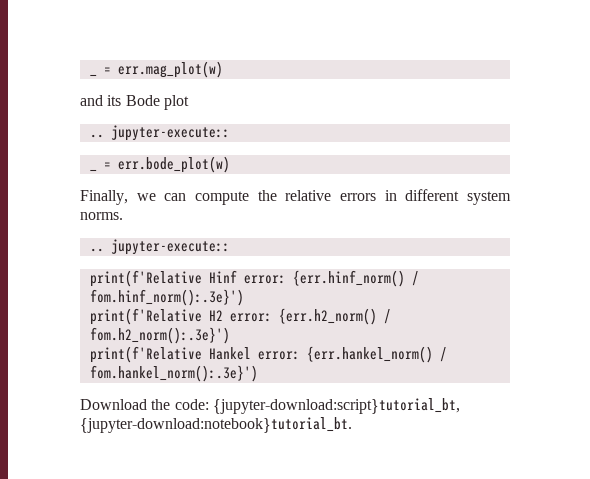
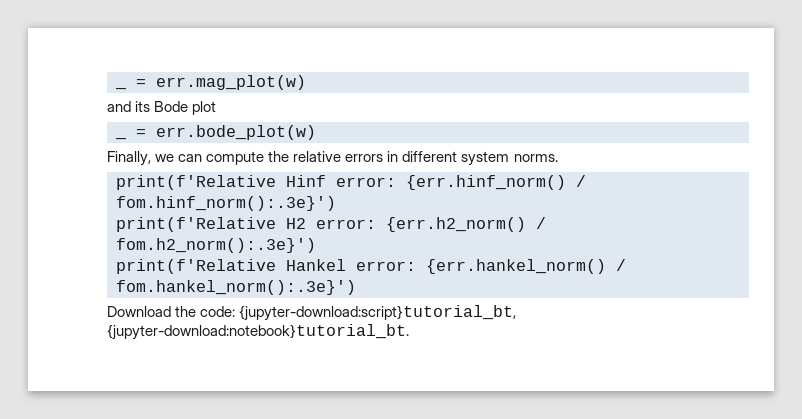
[89,125,230,141] // .. jupyter-execute:: -> (217, 108) none
[89,239,230,255] // .. jupyter-execute:: -> (558, 158) none

